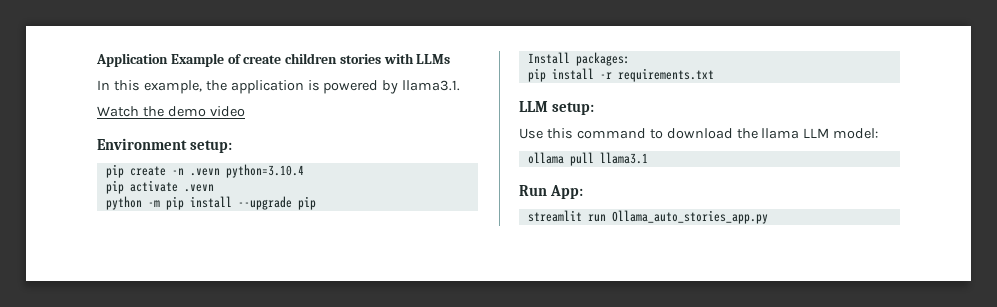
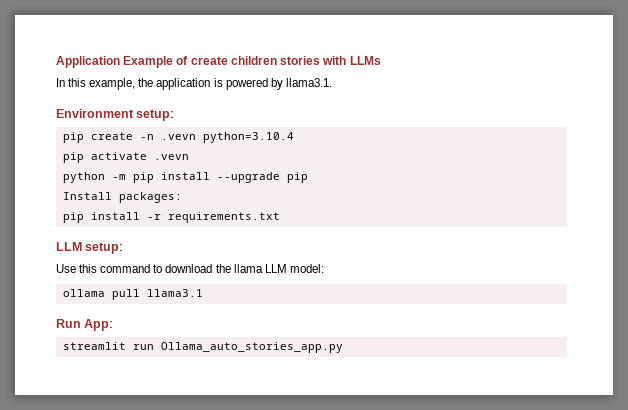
[97,106,245,117] // Watch the demo video -> (332, 82) none

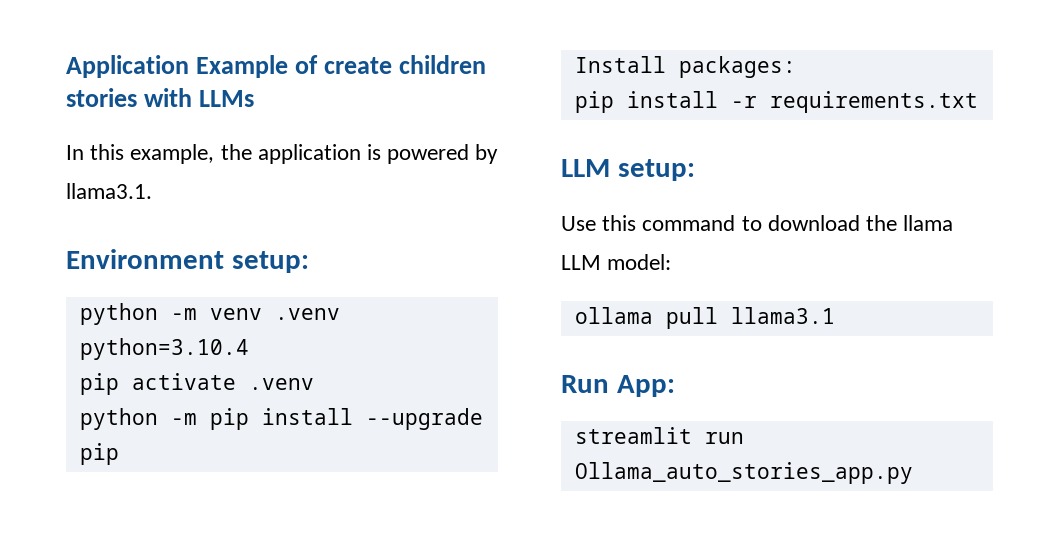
[62,132,196,143] pip create -n .vevn -> [79,303,340,325] python -m venv .venv
[153,154,189,160] .vevn -> [248,378,314,390] .venv

